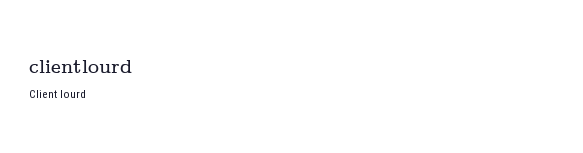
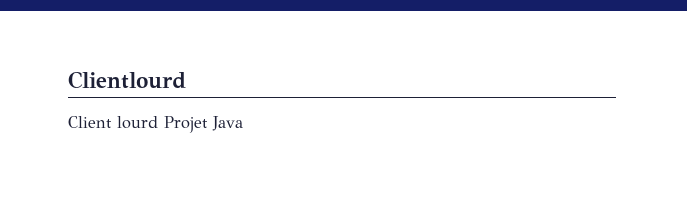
[29,60,132,73] clientlourd -> [68,71,186,89] Clientlourd
(87, 94) none -> [164,116,243,133] Projet Java

